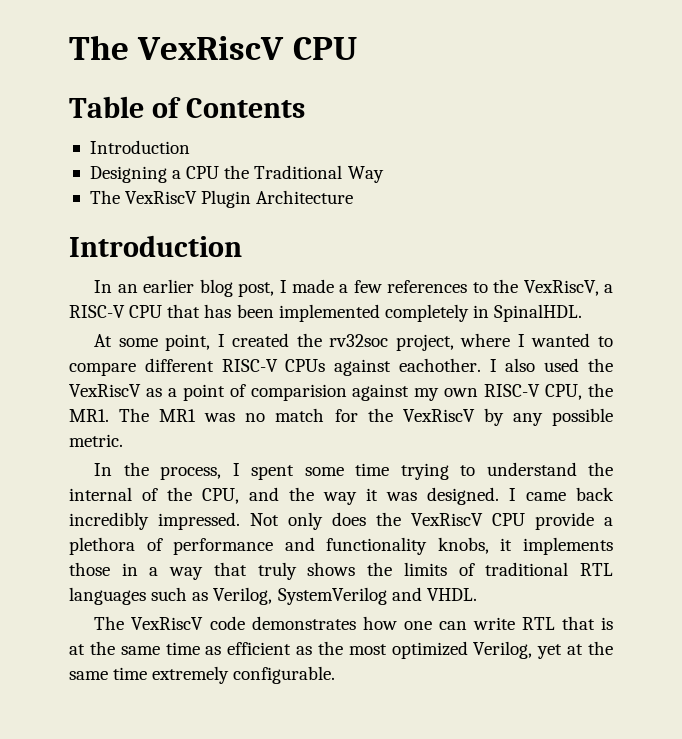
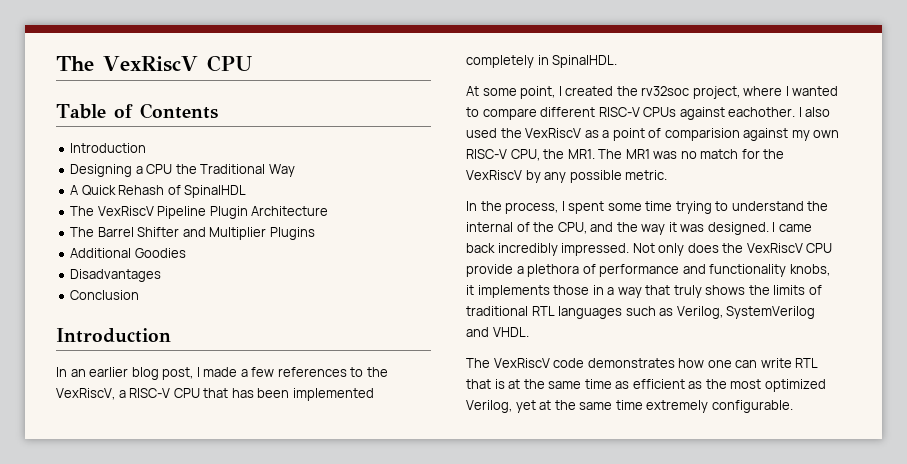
[89,190,198,204] // The VexRiscV -> [70,185,247,198] [70,206,207,219] // A Quick Rehash of SpinalHDL // The VexRiscV Pipeline
(354, 197) none -> [70,227,315,240] [70,248,186,258] [70,269,162,282] [70,290,140,300] // The Barrel Shifter and Multiplier Plugins // Additional Goodies // Disadvantages // Conclusion

